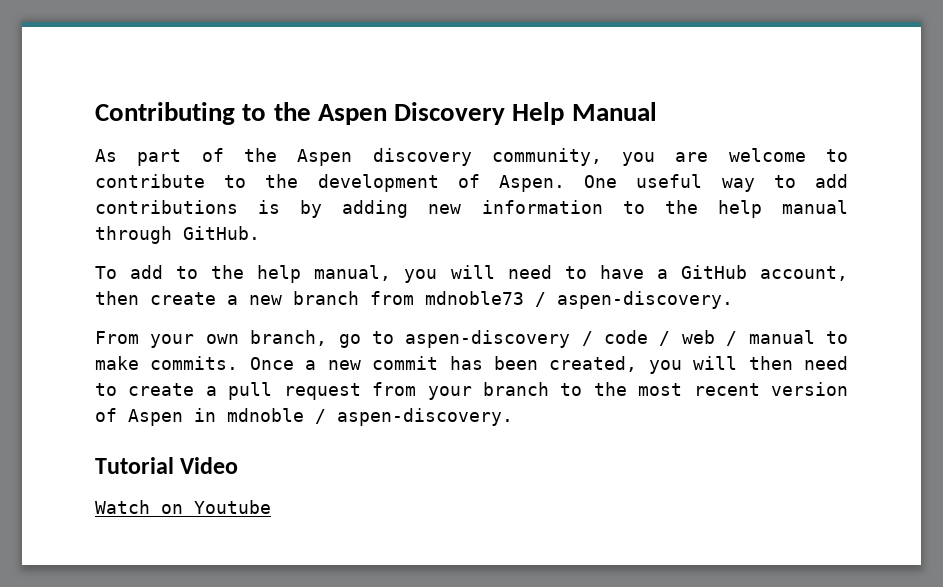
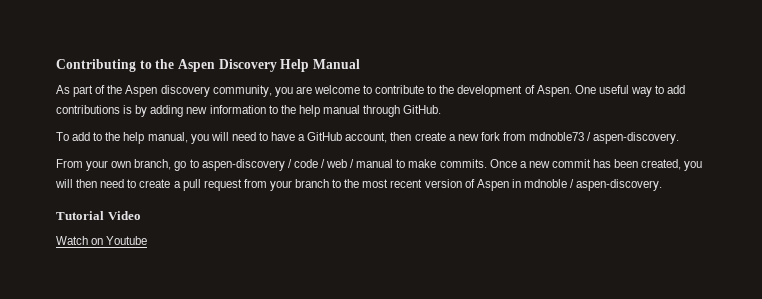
[293,291,359,305] branch -> [480,132,500,141] fork

